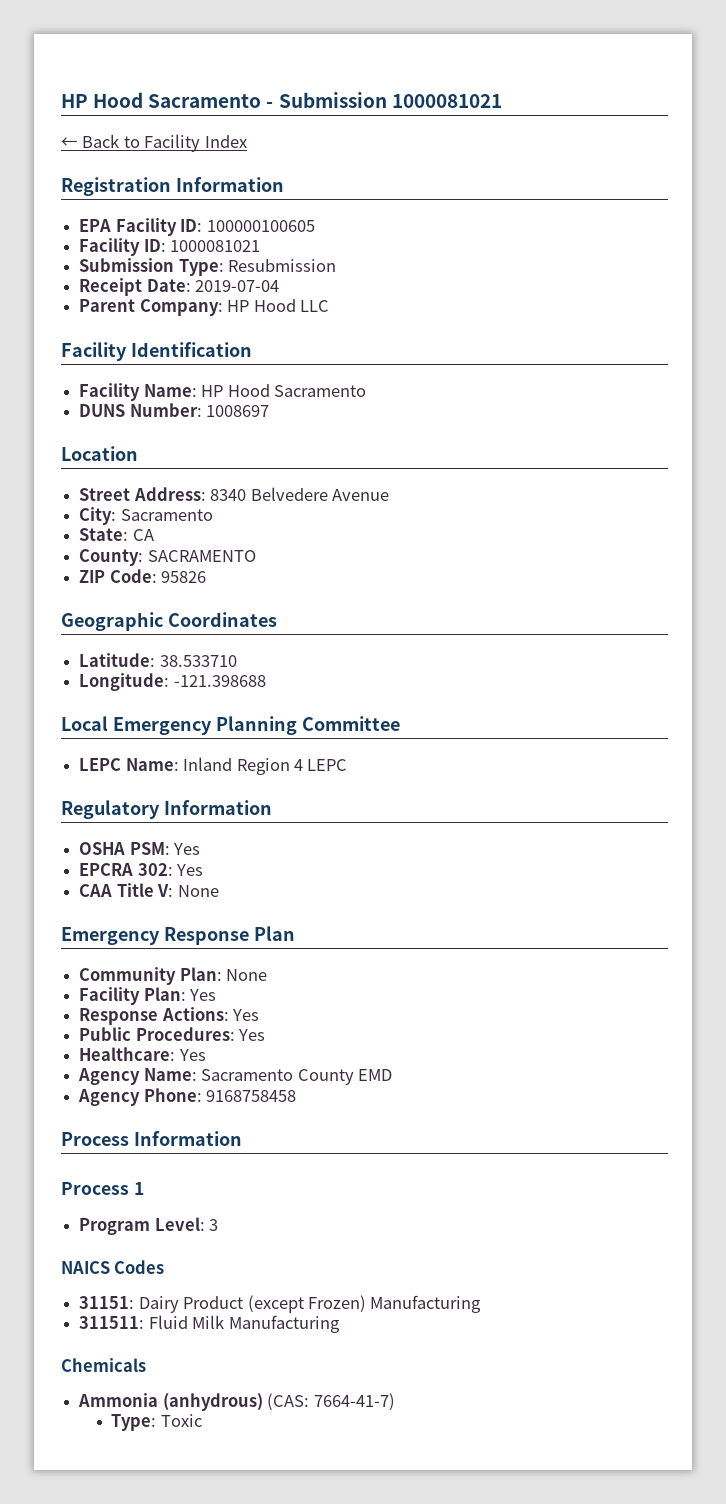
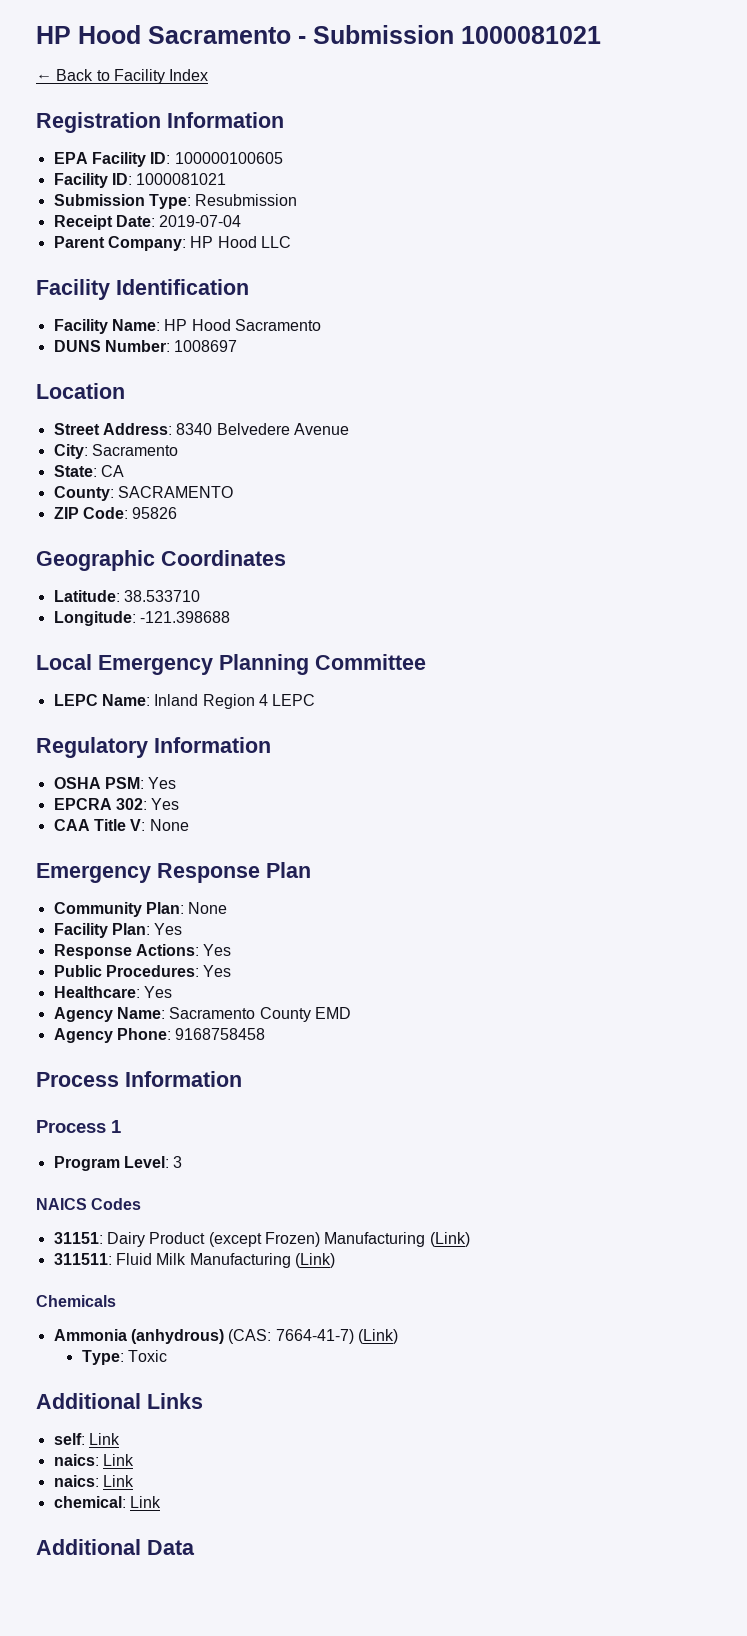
(482, 1304) none -> [429,1232,470,1247] (Link)
(340, 1324) none -> [294,1253,335,1268] (Link)
(395, 1401) none -> [357,1329,398,1344] (Link)
(202, 1420) none -> [36,1393,203,1409] [53,1433,120,1445] [53,1454,134,1466] [53,1475,134,1487] [53,1496,161,1508] [36,1539,195,1555] // Additional Links // self: Link // naics: Link // naics: Link // chemical: Link // Additional Data

